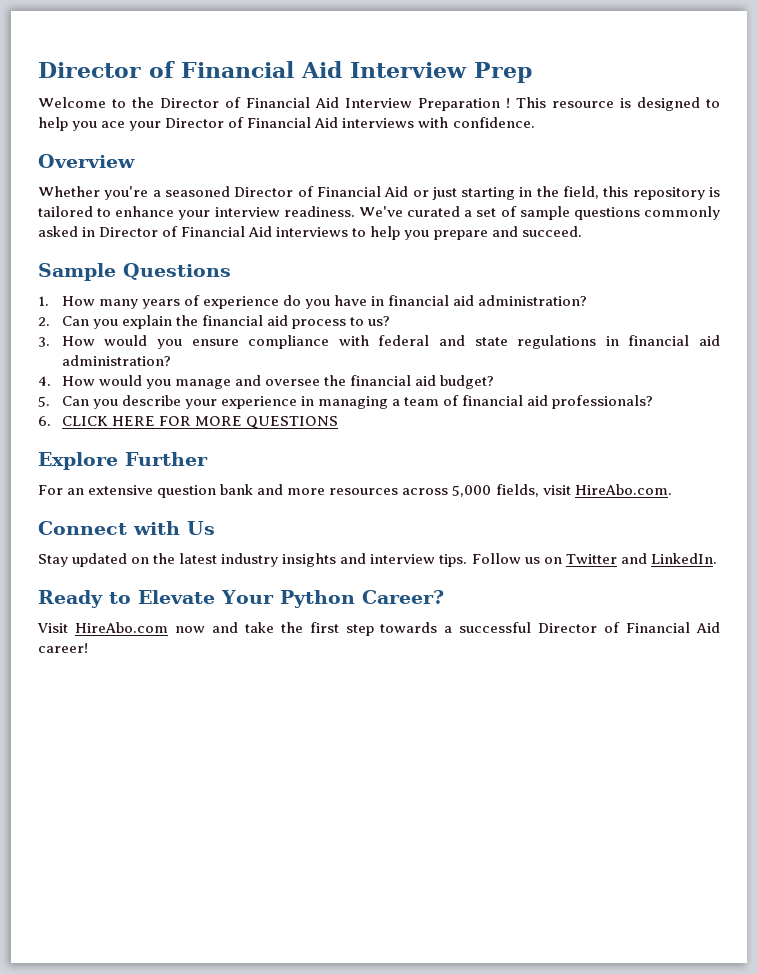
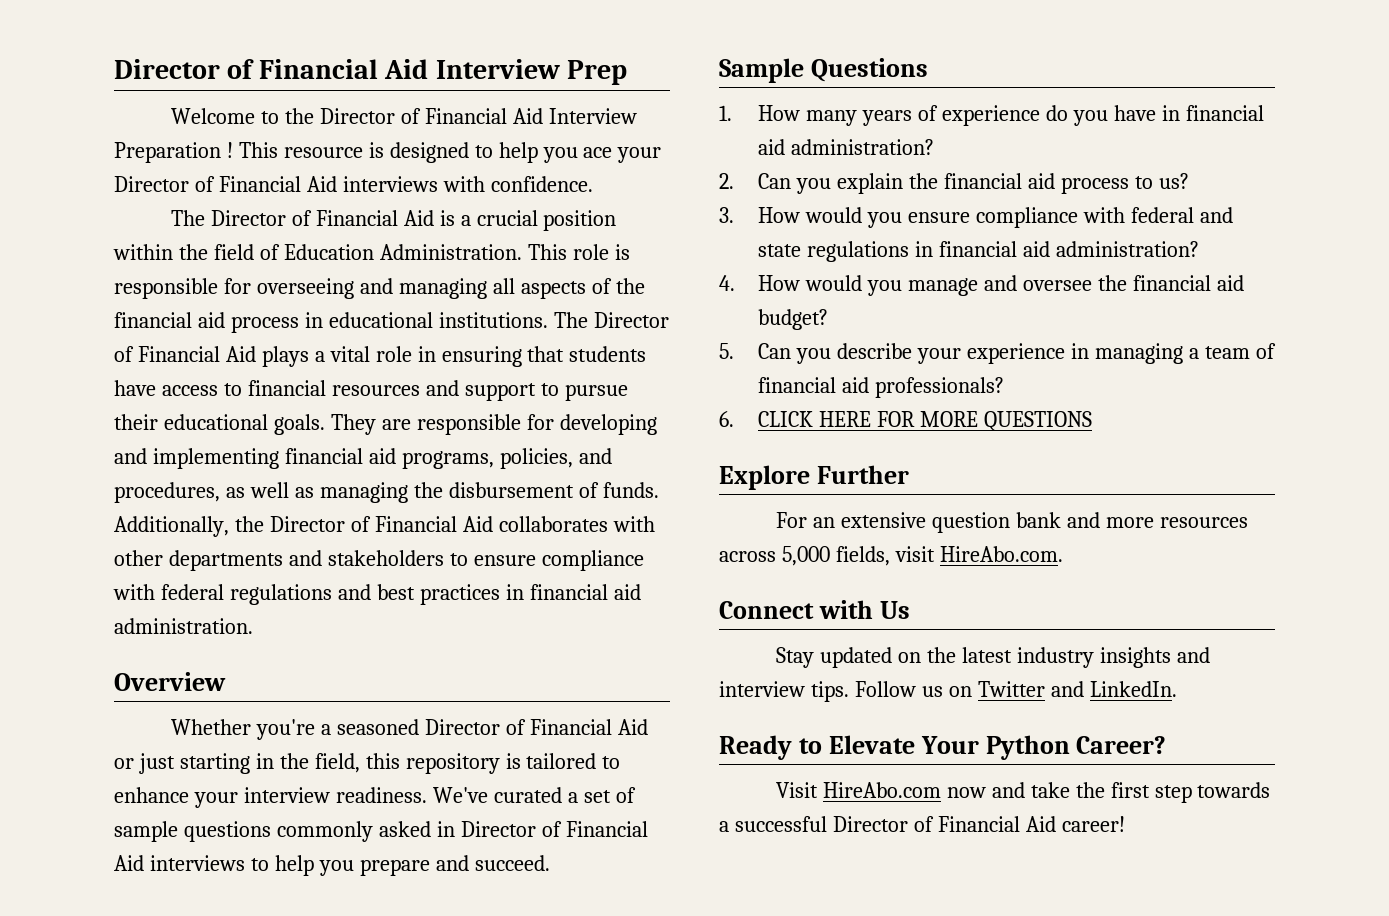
(535, 122) none -> [170,210,617,231] [113,244,630,260] [114,278,645,299] [114,312,669,333] [114,346,647,367] [114,380,628,401] [114,414,657,435] [114,448,612,469] [114,482,659,503] [114,516,655,537] [114,550,644,571] [113,584,641,605] [114,618,253,634] // The Director of Financial Aid is a crucial position within the field of Education Administration. This role is responsible for overseeing and managing all aspects of the financial aid process in educational institutions. The Director of Financial Aid plays a vital role in ensuring that students have access to financial resources and support to pursue their educational goals. They are responsible for developing and implementing financial aid programs, policies, and procedures, as well as managing the disbursement of funds. Additionally, the Director of Financial Aid collaborates with other departments and stakeholders to ensure compliance with federal regulations and best practices in financial aid administration.

